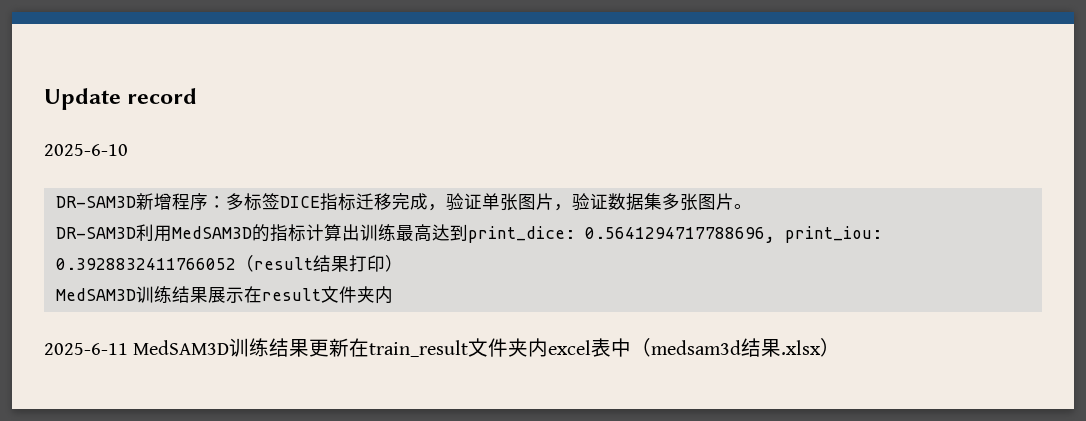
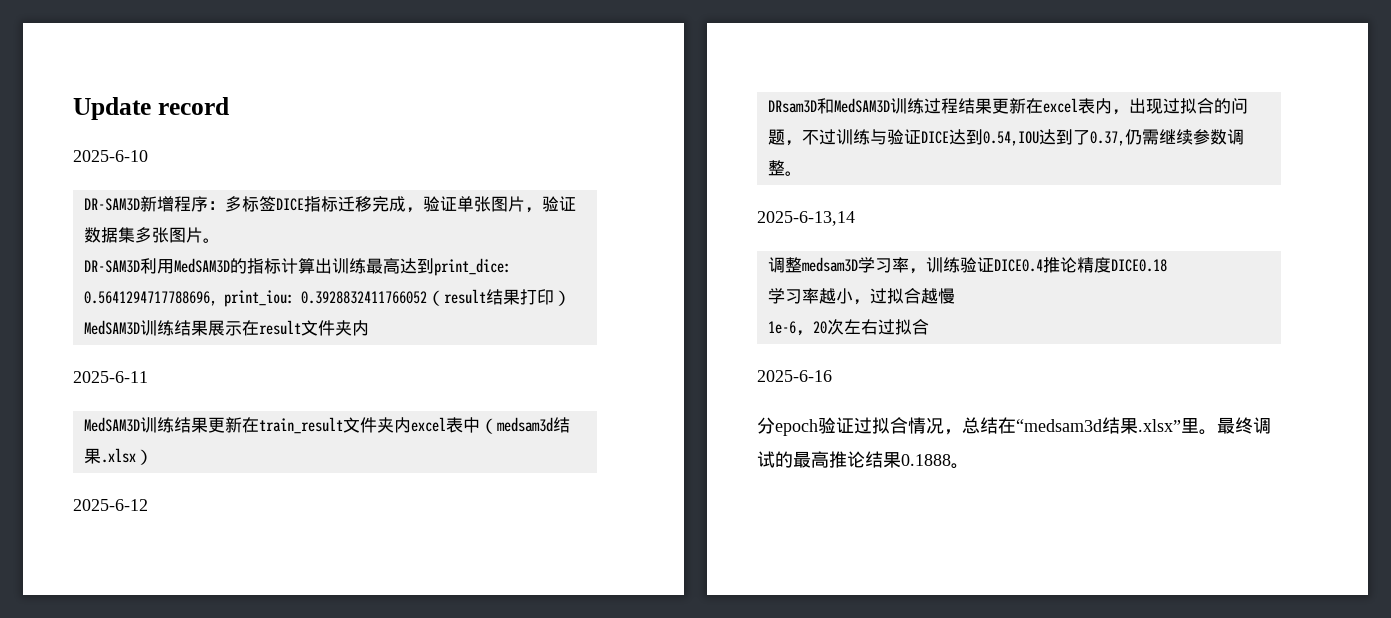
(128, 349) none -> (148, 377) //
(841, 347) none -> [73,499,148,511] [767,98,1248,115] [767,129,1244,146] [767,160,802,176] [757,211,855,226] [767,257,1167,274] [767,288,955,305] [767,319,929,336] [757,370,832,382] [757,417,1271,436] [757,451,969,469] // 2025-6-12 // DRsam3D和MedSAM3D训练过程结果更新在excel表内，出现过拟合的问题，不过训练与验证DICE达到0.54,IOU达到了0.37,仍需继续参数调整。 // 2025-6-13,14 // 调整medsam3D学习率，训练验证DICE0.4推论精度DICE0.18 // 学习率越小，过拟合越慢 // 1e-6，20次左右过拟合 // 2025-6-16 // 分epoch验证过拟合情况，总结在“medsam3d结果.xlsx”里。最终调试的最高推论结果0.1888。

